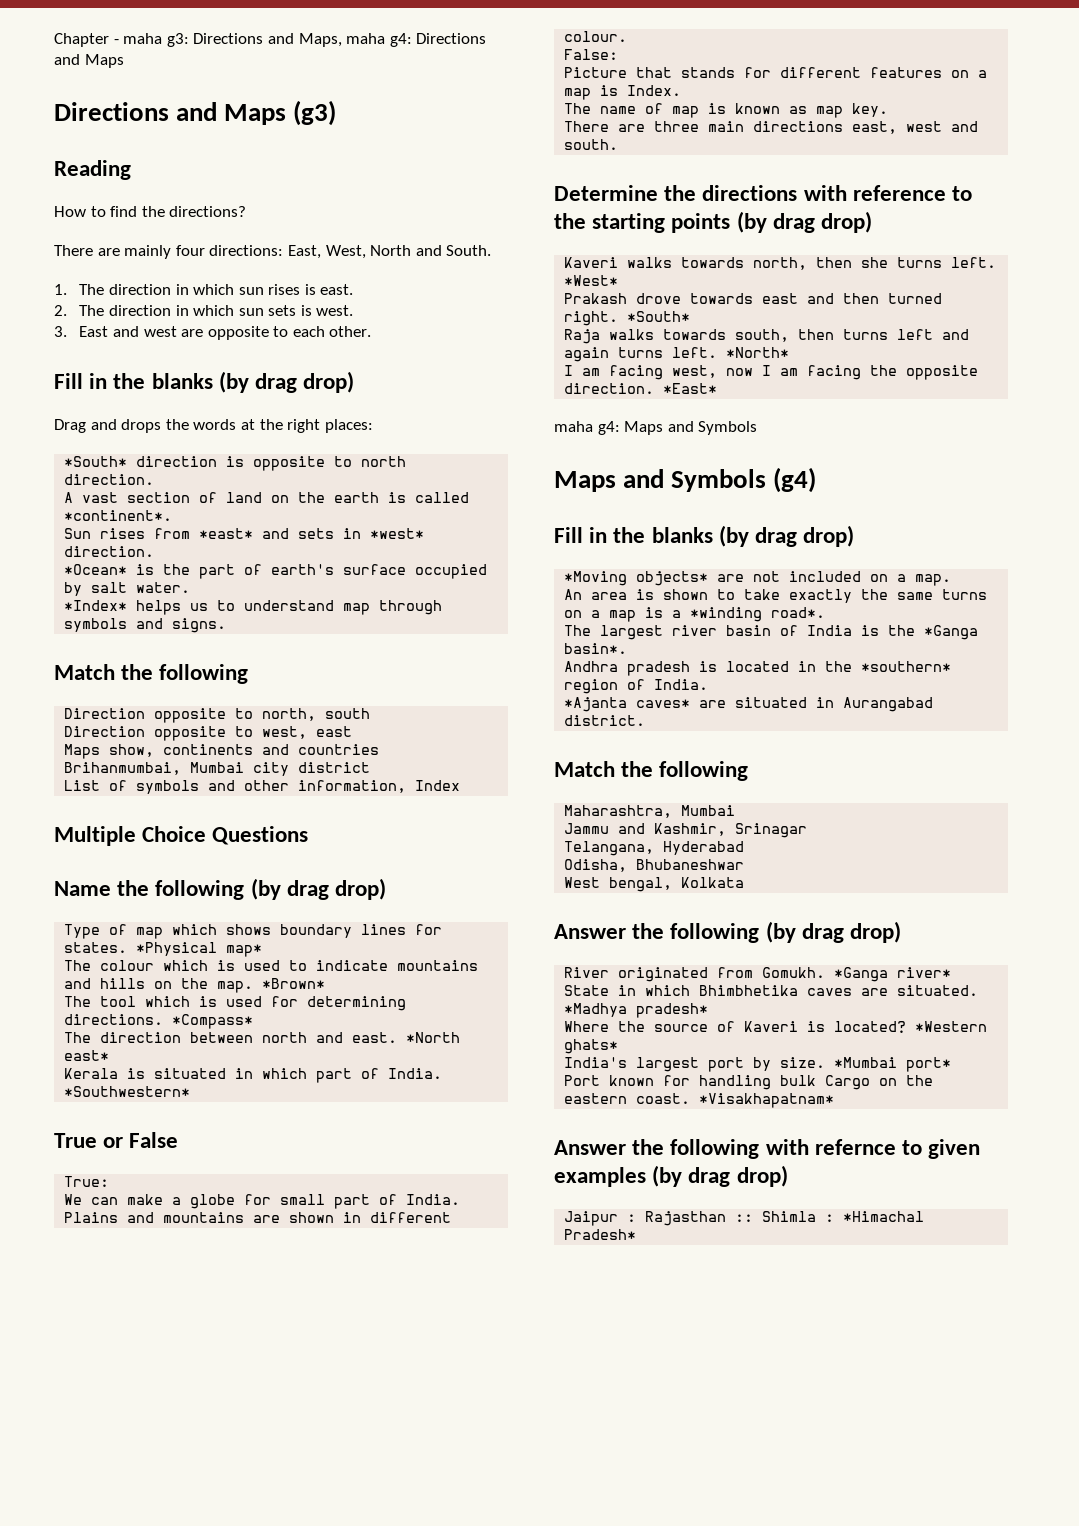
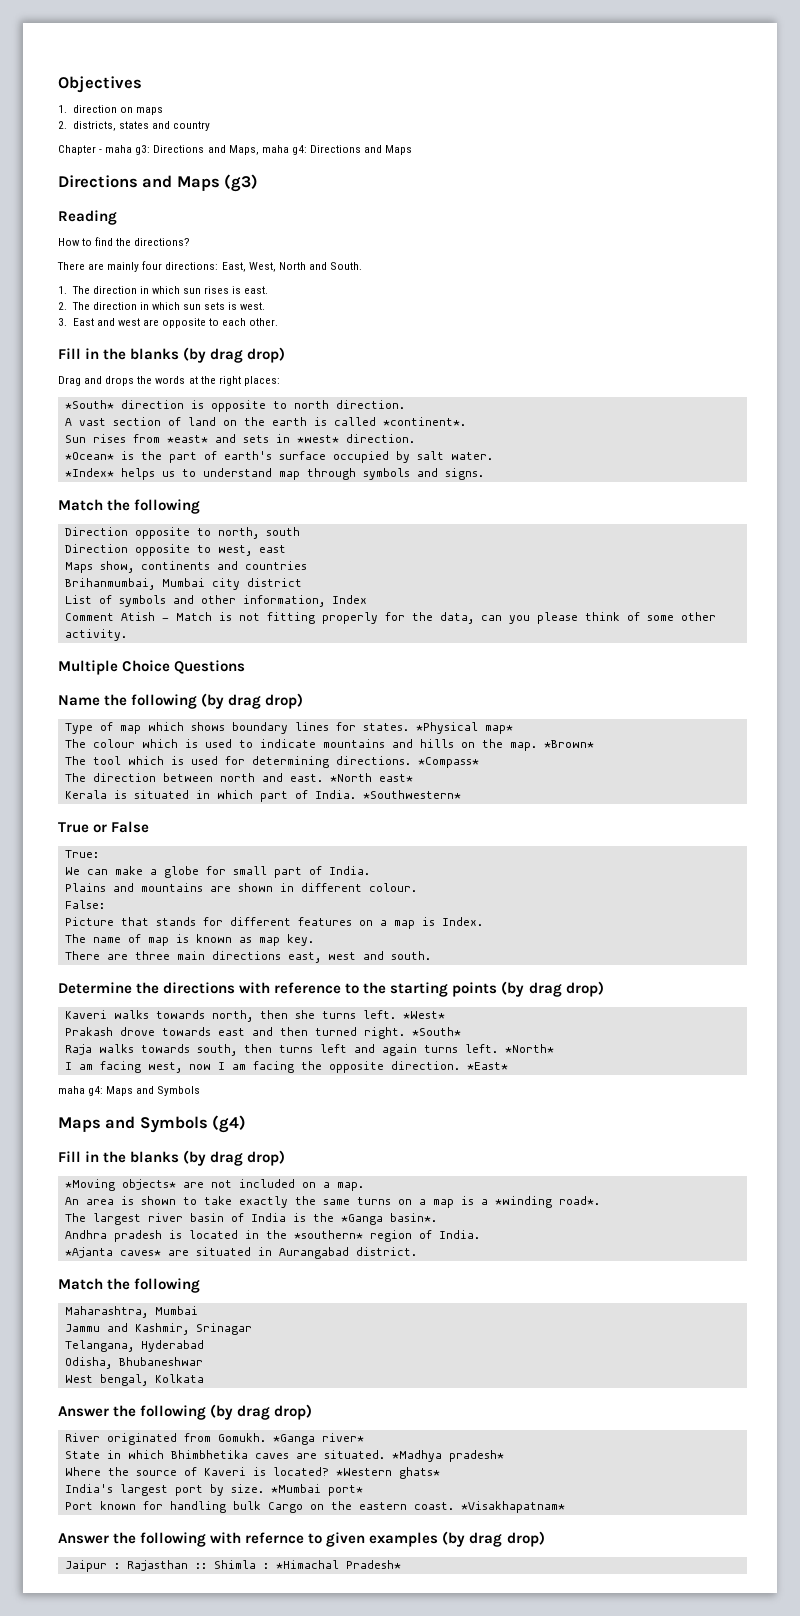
(54, 40) none -> [58,76,142,93] [58,105,163,115] [58,121,211,131] Objectives // 1. direction on maps // 2. districts, states and country //
(461, 785) none -> [64,612,716,624] [64,629,127,641] // Comment Atish - Match is not fitting properly for the data, can you please think of some other activity.

